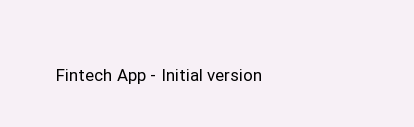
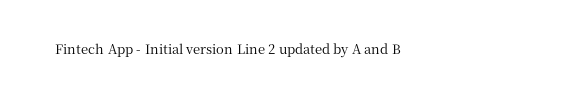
(263, 75) none -> [236,43,401,58] Line 2 updated by A and B

